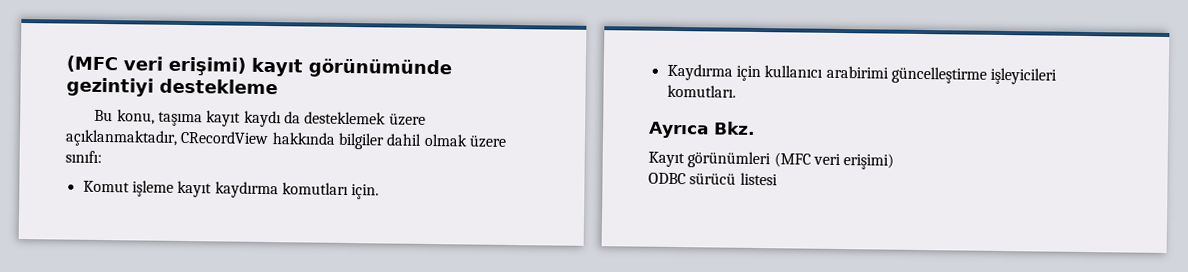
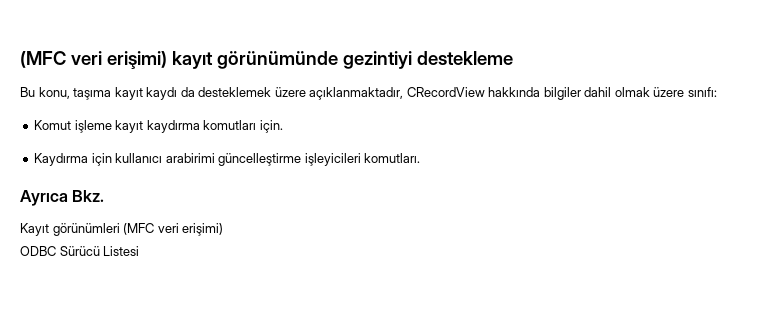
[689,172,778,186] sürücü listesi -> [59,246,140,256] Sürücü Listesi

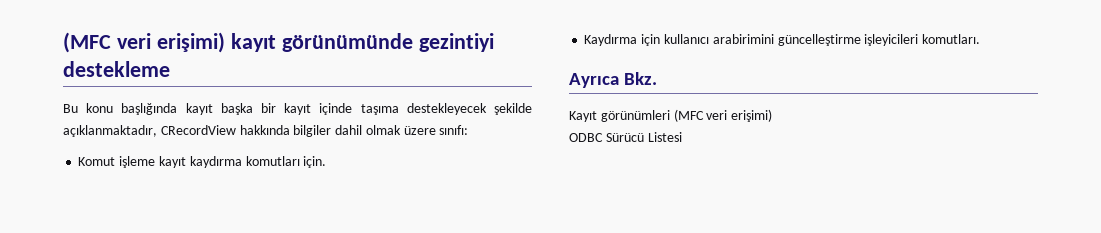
[38,87,306,100] konu, taşıma kayıt kaydı da desteklemek üzere -> [86,103,532,115] konu başlığında kayıt başka bir kayıt içinde taşıma destekleyecek şekilde
[165,153,215,163] arabirimi -> [712,34,774,44] arabirimini

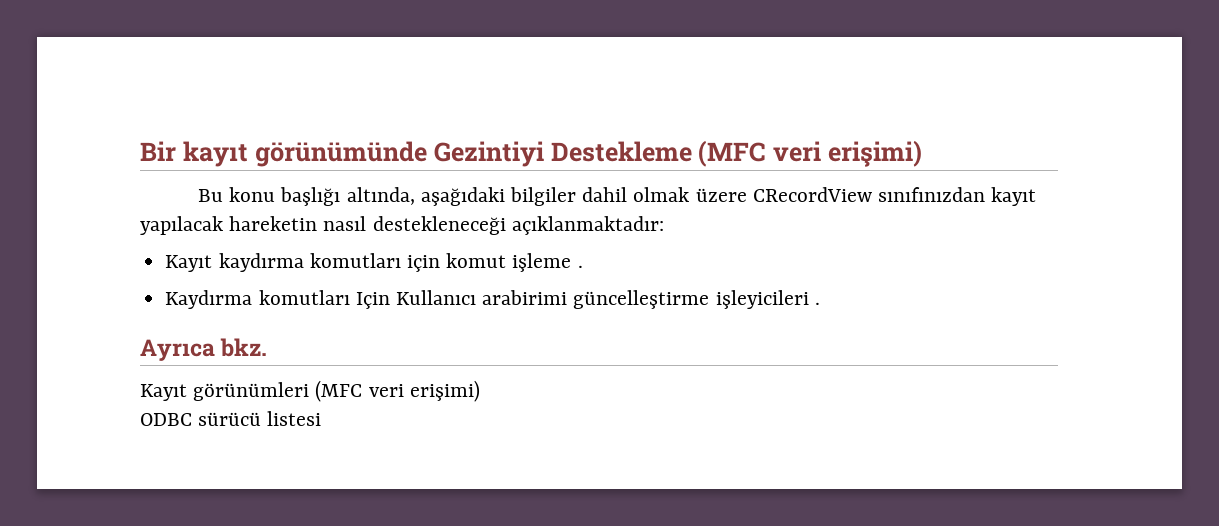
[63,32,494,53] [63,61,170,77] [63,103,532,115] [63,125,469,137] [78,156,327,168] [584,34,774,46] (MFC veri erişimi) kayıt görünümünde gezintiyi destekleme // Bu konu başlığında kayıt başka bir kayıt içinde taşıma destekleyecek şekilde açıklanmaktadır, CRecordView hakkında bilgiler dahil olmak üzere sınıfı: // Komut işleme kayıt kaydırma komutları için. // Kaydırma için kullanıcı arabirimini -> [140,140,923,167] [198,187,1037,206] [140,216,664,235] [165,253,583,272] [165,290,568,309] Bir kayıt görünümünde Gezintiyi Destekleme (MFC veri erişimi) // Bu konu başlığı altında, aşağıdaki bilgiler dahil olmak üzere CRecordView sınıfınızdan kayıt yapılacak hareketin nasıl destekleneceği açıklanmaktadır: // Kayıt kaydırma komutları için komut işleme . // Kaydırma komutları Için Kullanıcı arabirimi
[922,34,981,44] komutları. -> [814,302,820,305] .
[624,72,658,85] Bkz. -> [220,338,268,357] bkz.
[605,132,682,142] Sürücü Listesi -> [198,411,322,426] sürücü listesi

